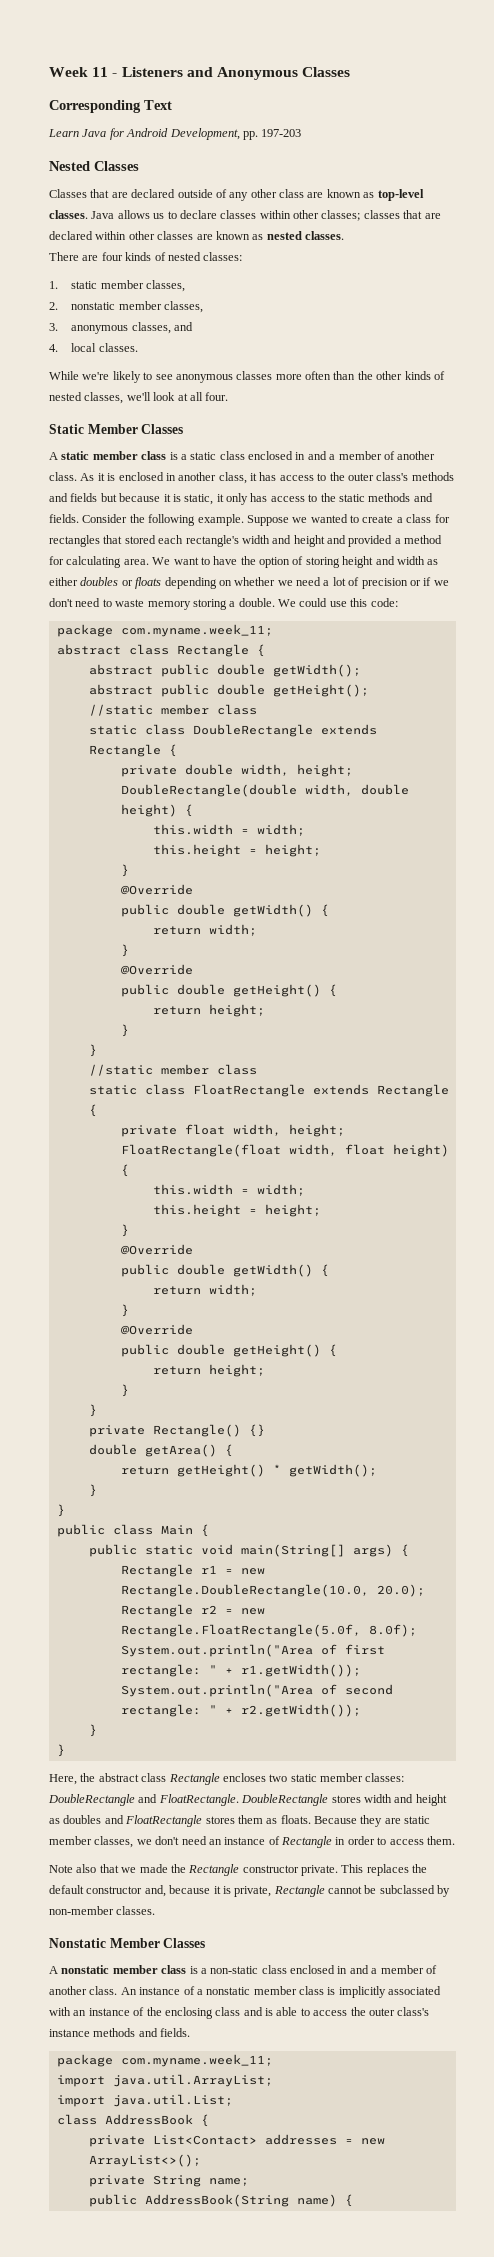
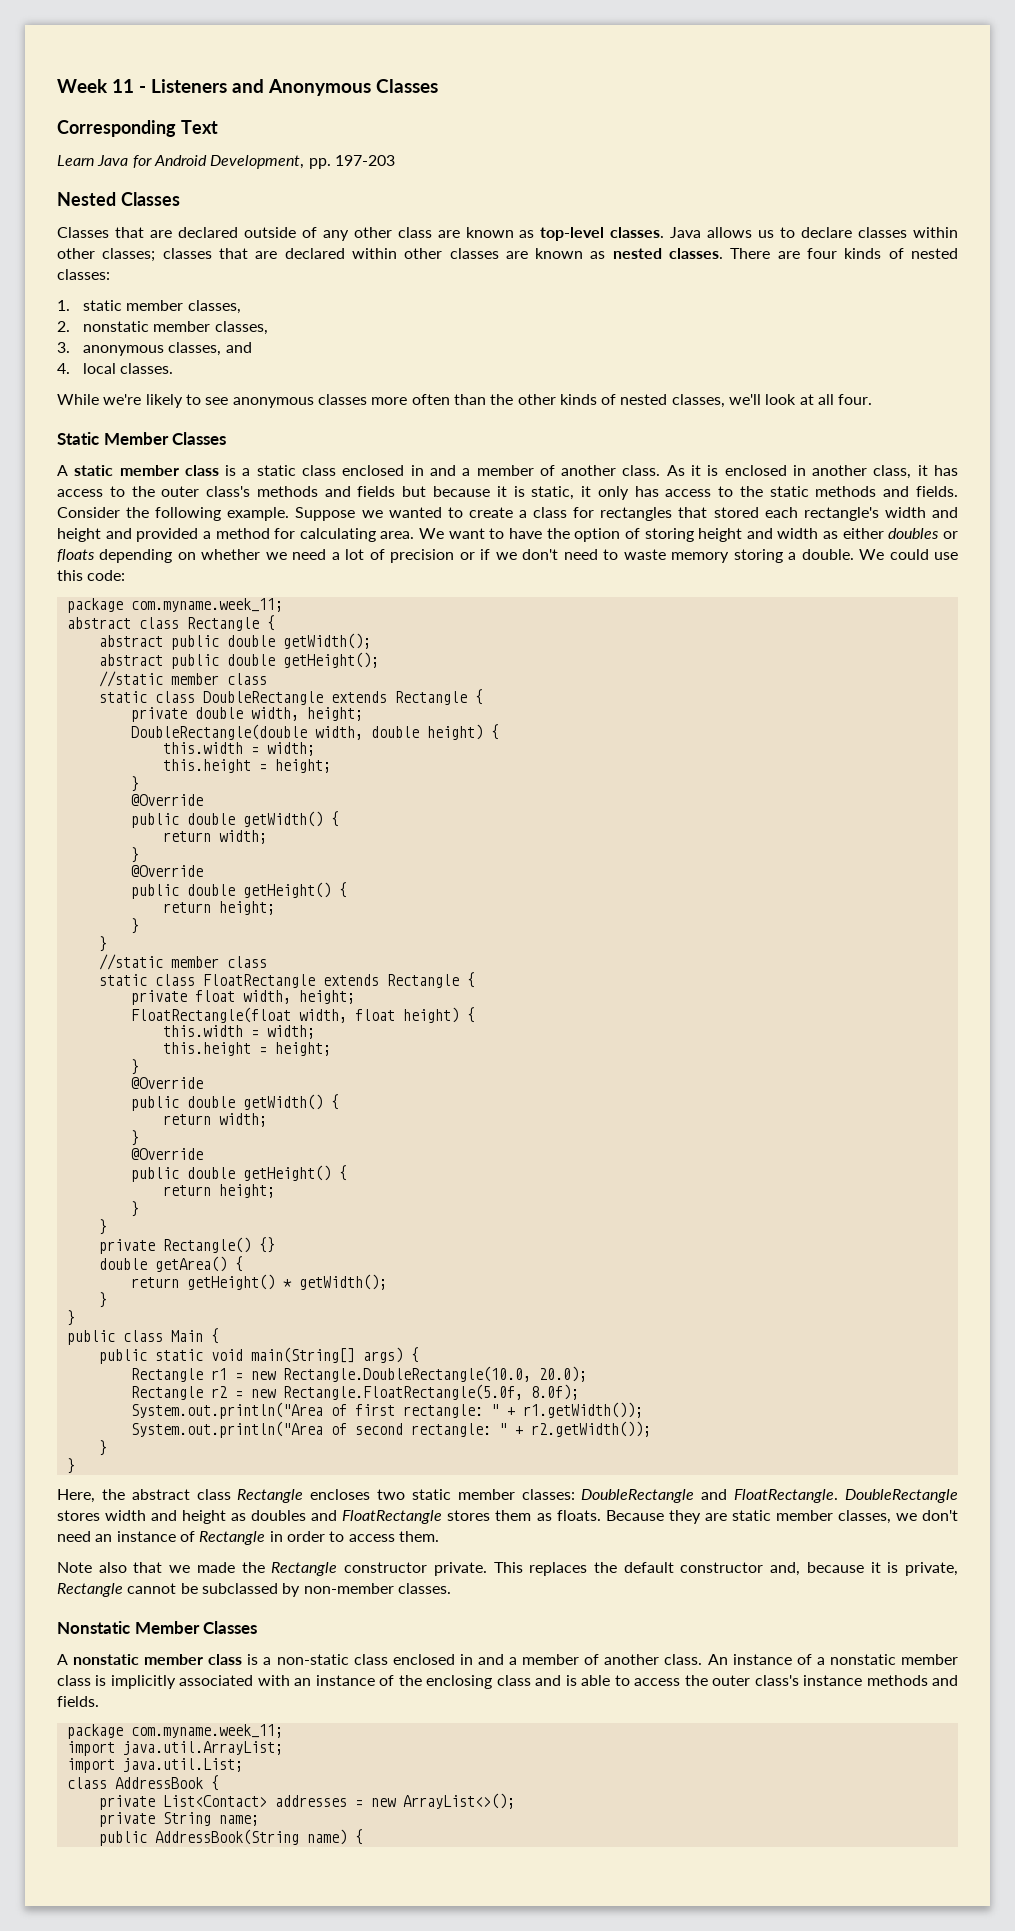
(344, 235) // -> (724, 253) none

